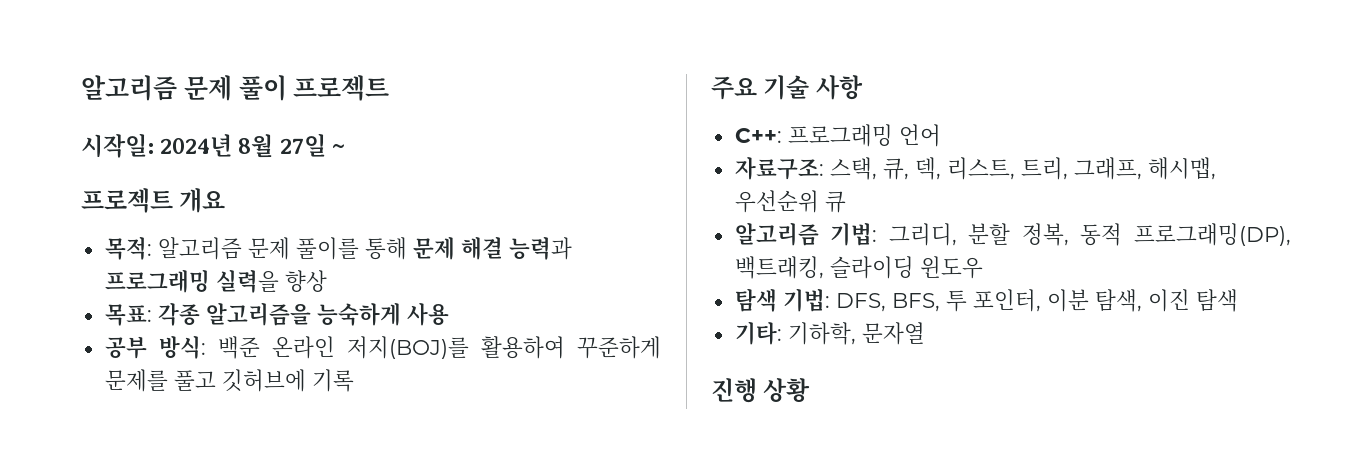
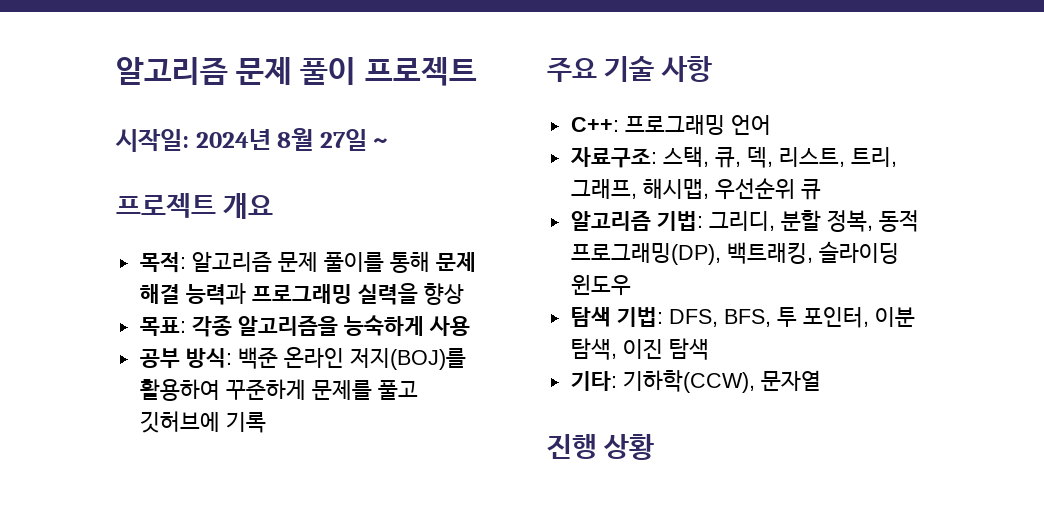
[787,322,856,345] 기하학, -> [622,370,755,393] 기하학(CCW),

